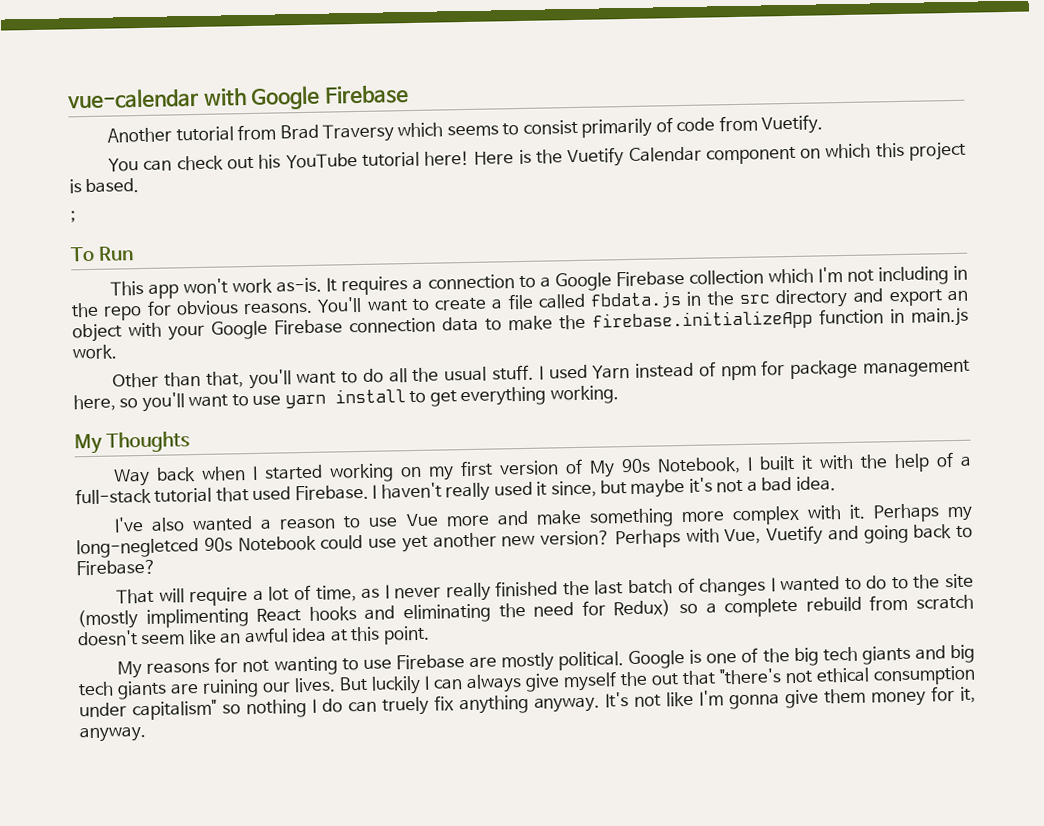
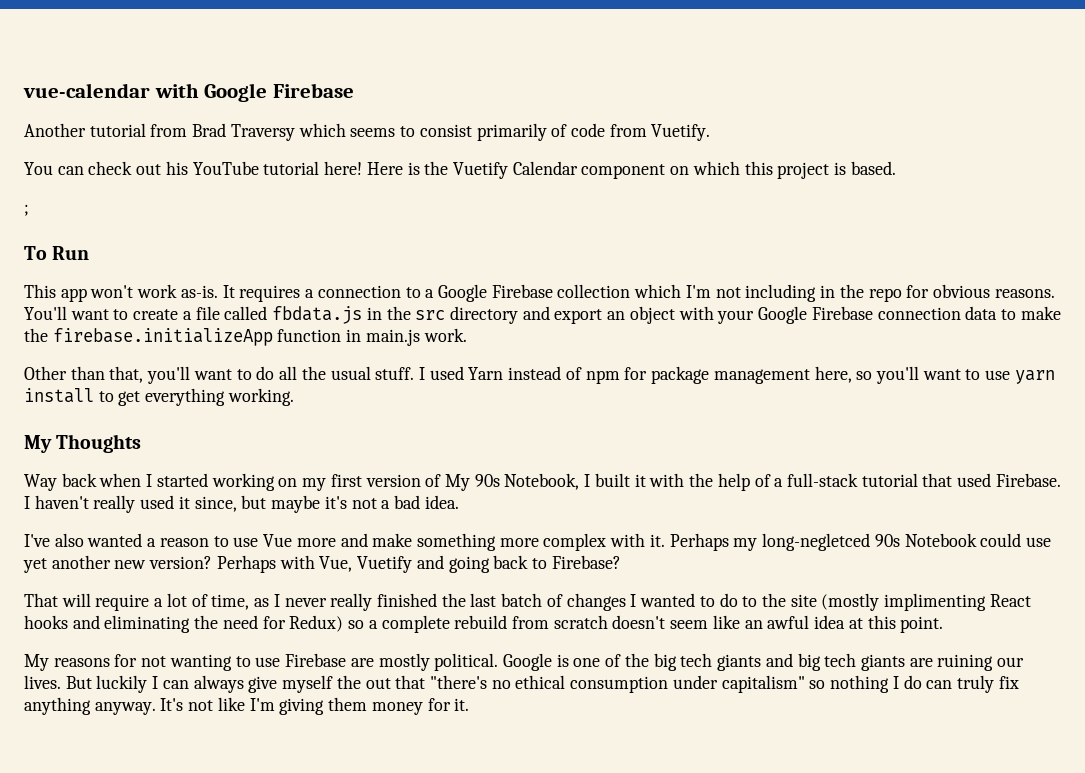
[784,670,813,684] not -> [491,680,511,689] no
[381,696,429,716] truely -> [956,675,994,693] truly
[729,689,820,710] gonna give -> [279,698,325,715] giving
[959,686,976,703] [79,726,147,743] it, anyway. -> [454,698,470,711] it.

